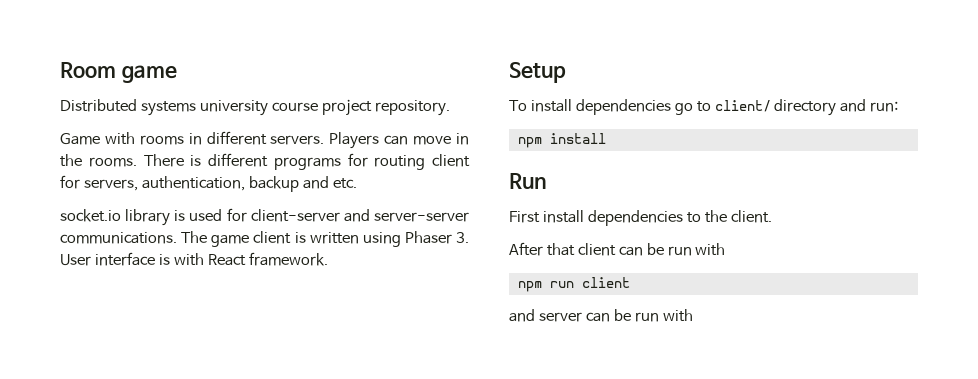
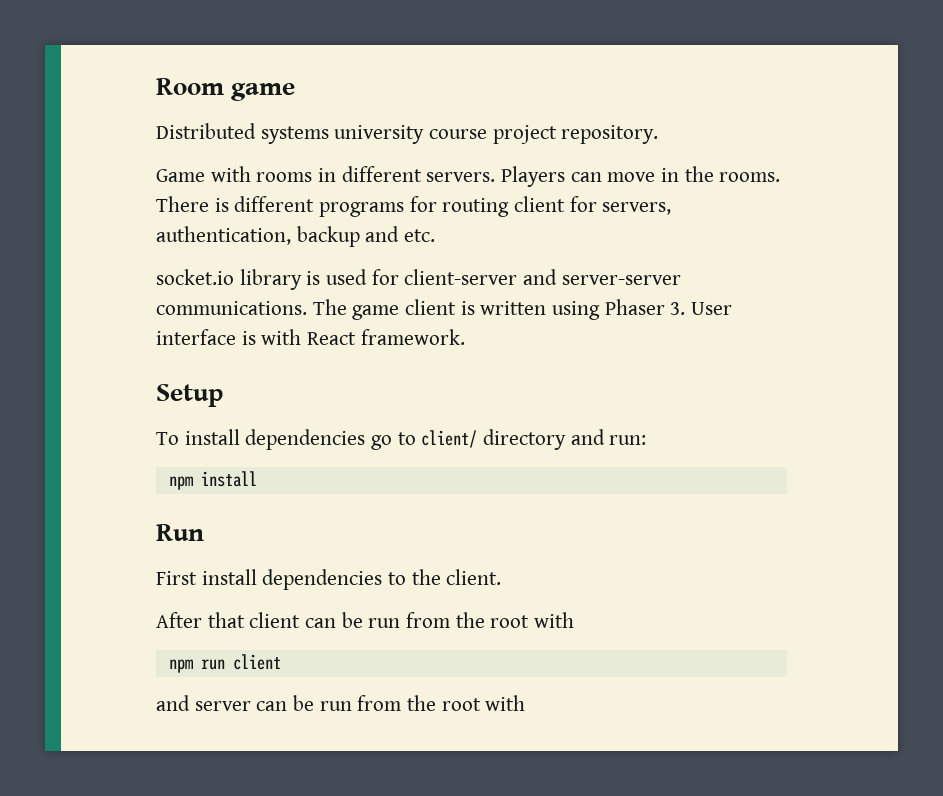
(692, 251) none -> [406,612,530,628] from the root
(659, 317) none -> [357,695,481,711] from the root

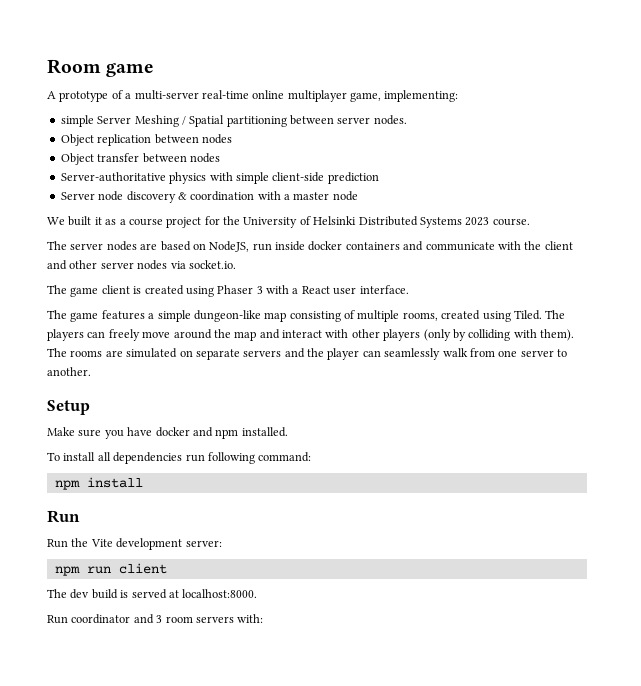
[156,123,659,144] [156,166,781,187] [156,196,672,217] [156,226,436,247] [156,269,681,290] [156,301,307,315] Distributed systems university course project repository. // Game with rooms in different servers. Players can move in the rooms. There is different programs for routing client for servers, authentication, backup and etc. // socket.io library is used for client-server and server-server communications. -> [47,90,459,102] [60,115,407,127] [60,134,232,146] [60,153,220,165] [60,172,379,184] [60,191,358,203] [47,216,530,228] [47,241,573,252] [47,260,236,270] A prototype of a multi-server real-time online multiplayer game, implementing: // simple Server Meshing / Spatial partitioning between server nodes. // Object replication between nodes // Object transfer between nodes // Server-authoritative physics with simple client-side prediction // Server node discovery & coordination with a master node // We built it as a course project for the University of Helsinki Distributed Systems 2023 course. // The server nodes are based on NodeJS, run inside docker containers and communicate with the client and other server nodes via socket.io. //
[480,301,547,315] written -> [144,285,184,295] created
[670,302,733,315] [156,329,465,345] [156,384,223,407] [156,429,647,450] [168,471,257,490] [156,524,204,541] [156,569,502,590] [156,612,575,628] [168,654,281,673] [156,695,526,711] 3. User interface is with React framework. // Setup // To install dependencies go to client/ directory and run: // npm install // Run // First install dependencies to the client. // After that client can be run from the root with // npm run client // and server can be run from the root with -> [256,285,409,295] [47,310,566,322] [47,329,574,341] [47,348,567,360] [47,367,91,376] [47,400,90,415] [47,427,288,439] [47,452,312,464] [54,477,143,490] [47,510,80,523] [47,538,222,550] [54,563,167,576] [47,589,258,599] [47,614,264,624] 3 with a React user interface. // The game features a simple dungeon-like map consisting of multiple rooms, created using Tiled. The players can freely move around the map and interact with other players (only by colliding with them). The rooms are simulated on separate servers and the player can seamlessly walk from one server to another. // Setup // Make sure you have docker and npm installed. // To install all dependencies run following command: // npm install // Run // Run the Vite development server: // npm run client // The dev build is served at localhost:8000. // Run coordinator and 3 room servers with:

